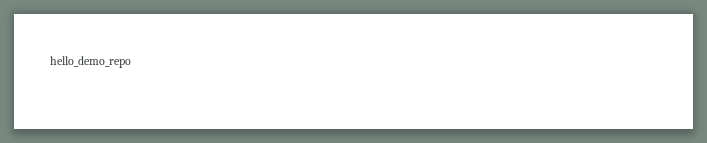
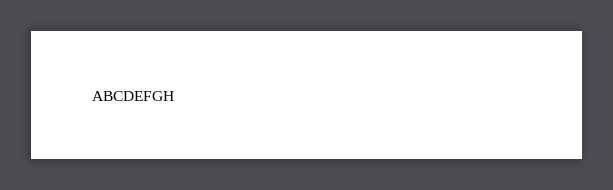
[50,56,131,68] hello_demo_repo -> [92,91,174,101] ABCDEFGH

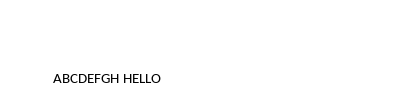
(174, 96) none -> [122,74,161,83] HELLO

